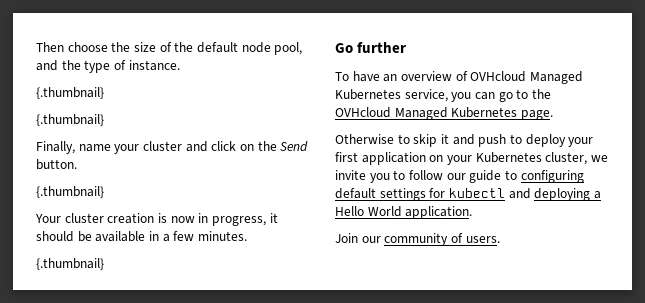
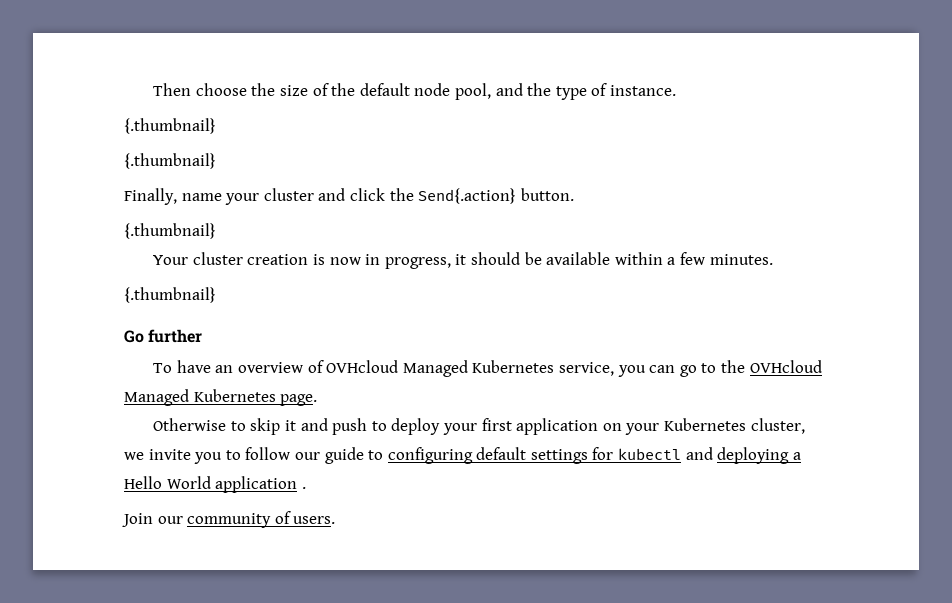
[239,141,309,152] on the Send -> [389,188,517,204] the Send{.action}
[148,231,159,241] in -> [614,252,663,265] within
[405,206,473,219] application. -> [215,476,306,493] application .

